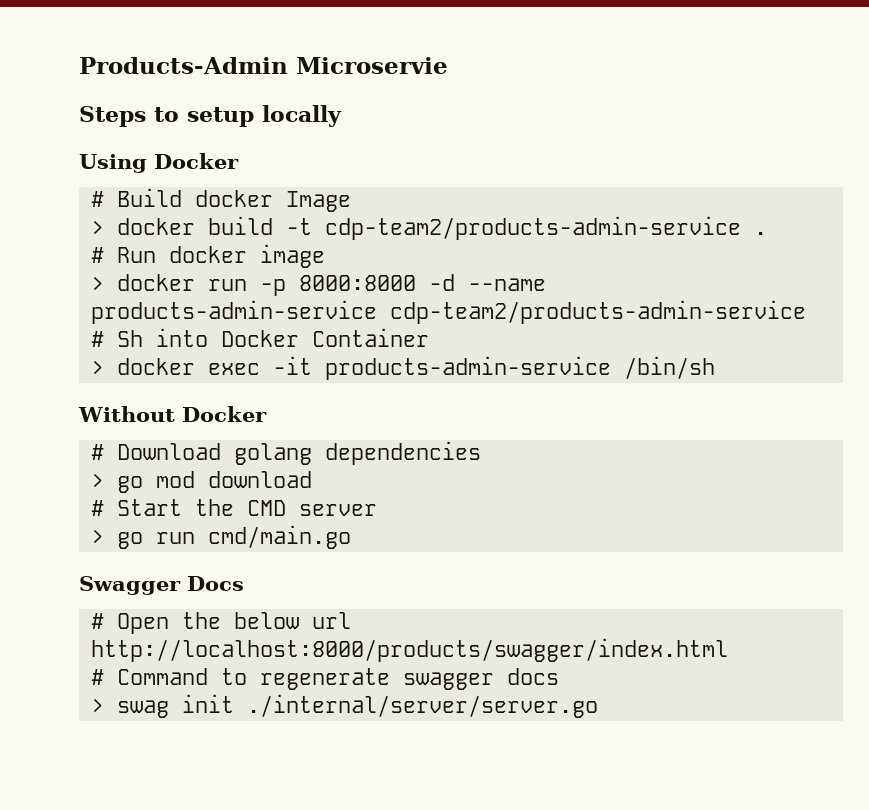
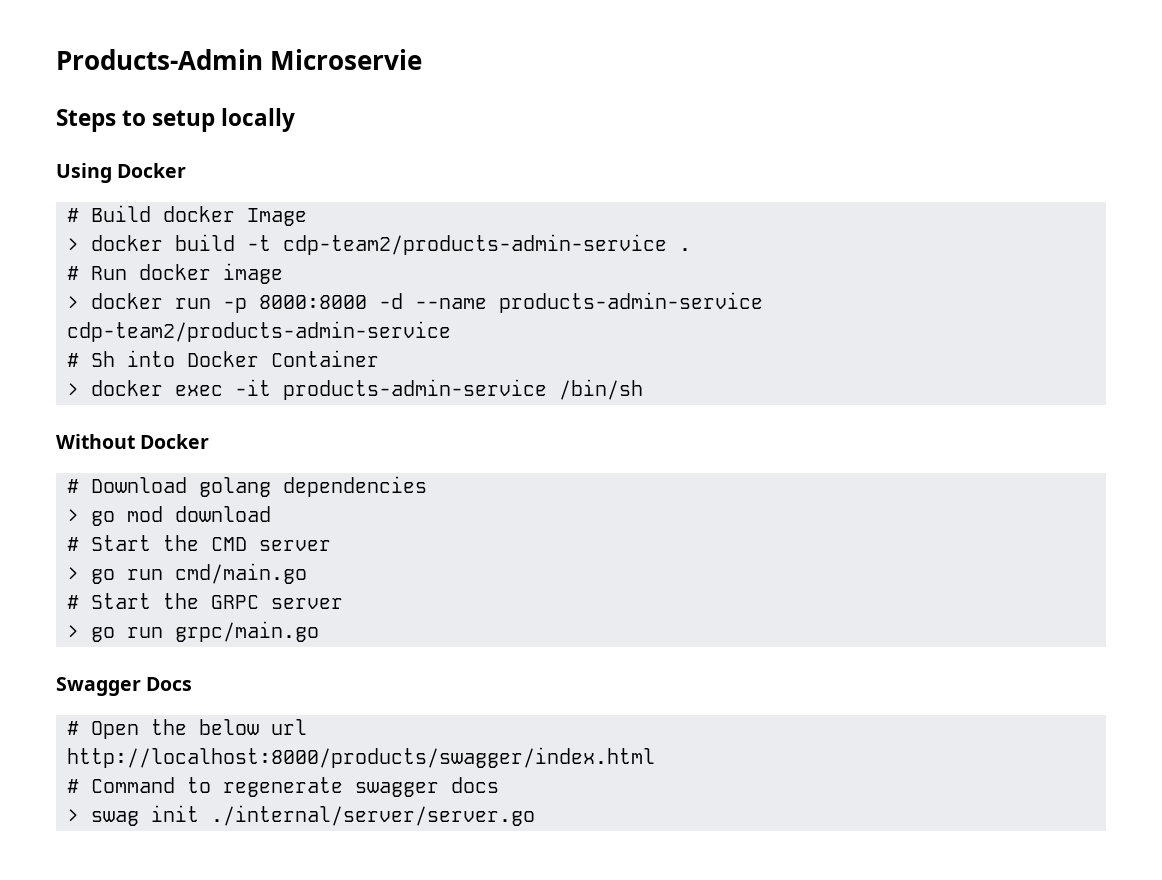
(352, 537) none -> [67,593,344,609] [67,621,320,642] // # Start the GRPC server // > go run grpc/main.go

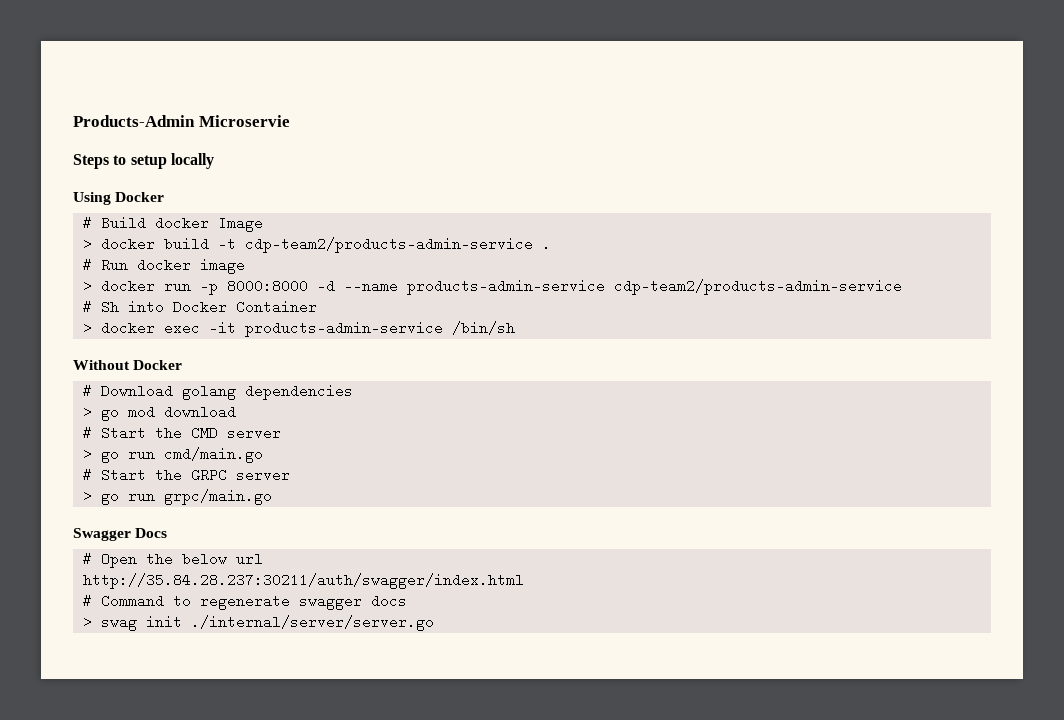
[67,747,656,768] http://localhost:8000/products/swagger/index.html -> [83,573,525,589] http://35.84.28.237:30211/auth/swagger/index.html

